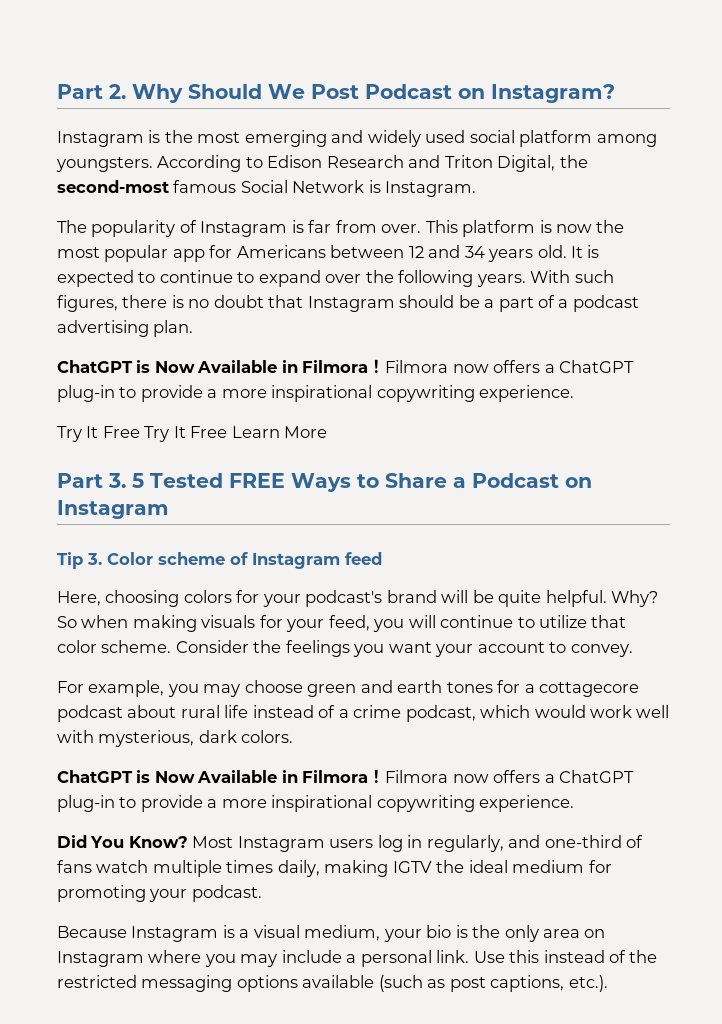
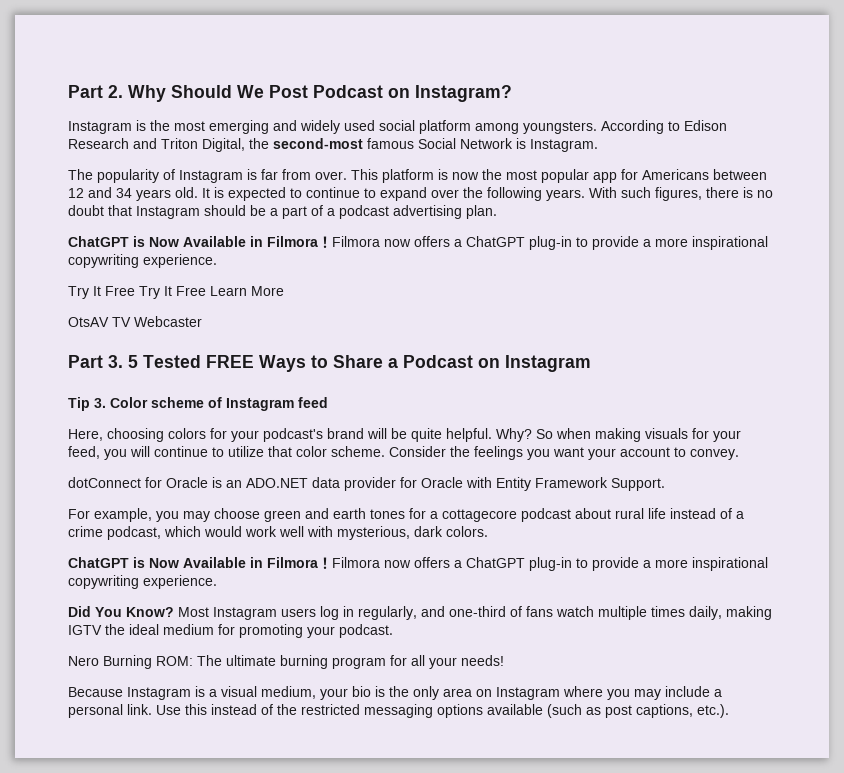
(328, 432) none -> [68,316,202,327] // OtsAV TV Webcaster
(633, 650) none -> [68,477,665,491] // dotConnect for Oracle is an ADO.NET data provider for Oracle with Entity Framework Support.
(262, 893) none -> [68,655,504,669] // Nero Burning ROM: The ultimate burning program for all your needs!

